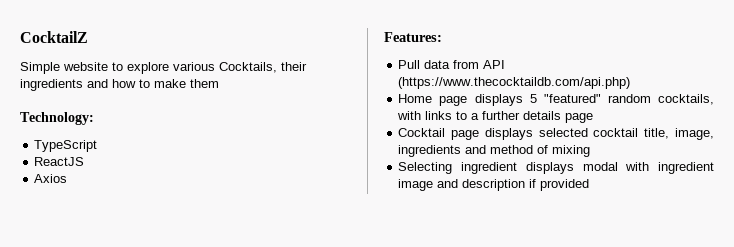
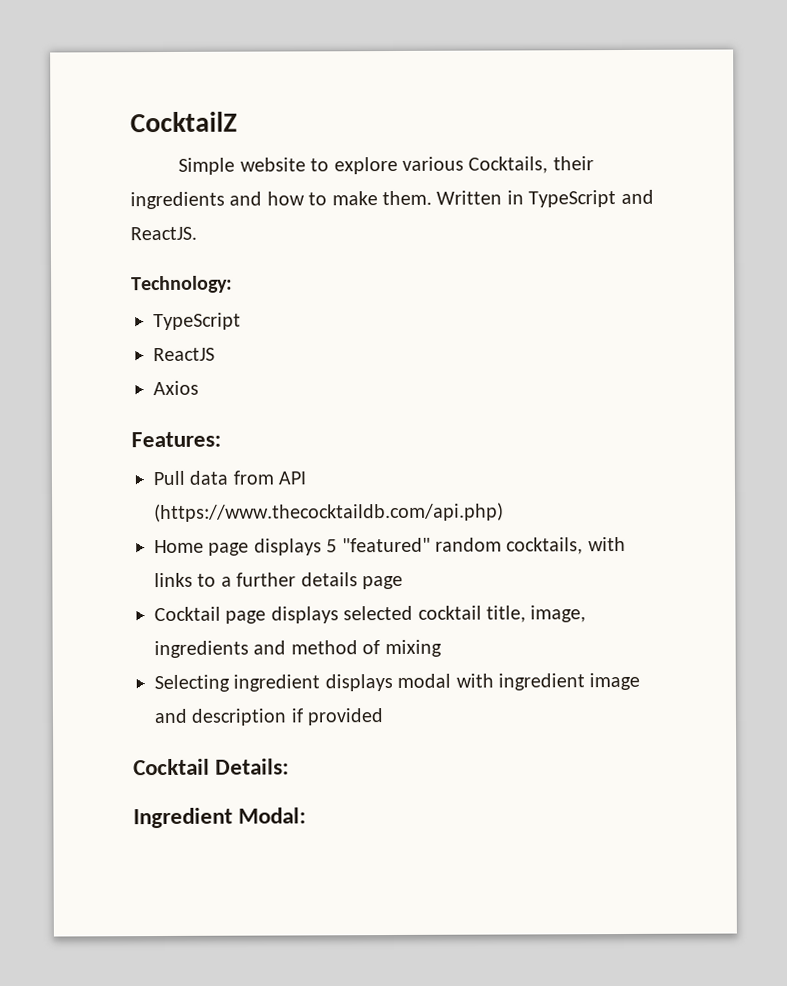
[190,79,219,88] them -> [382,189,654,208] [130,226,197,241] them. Written in TypeScript and ReactJS.
(590, 185) none -> [133,758,290,776] [133,807,307,829] // Cocktail Details: // Ingredient Modal:

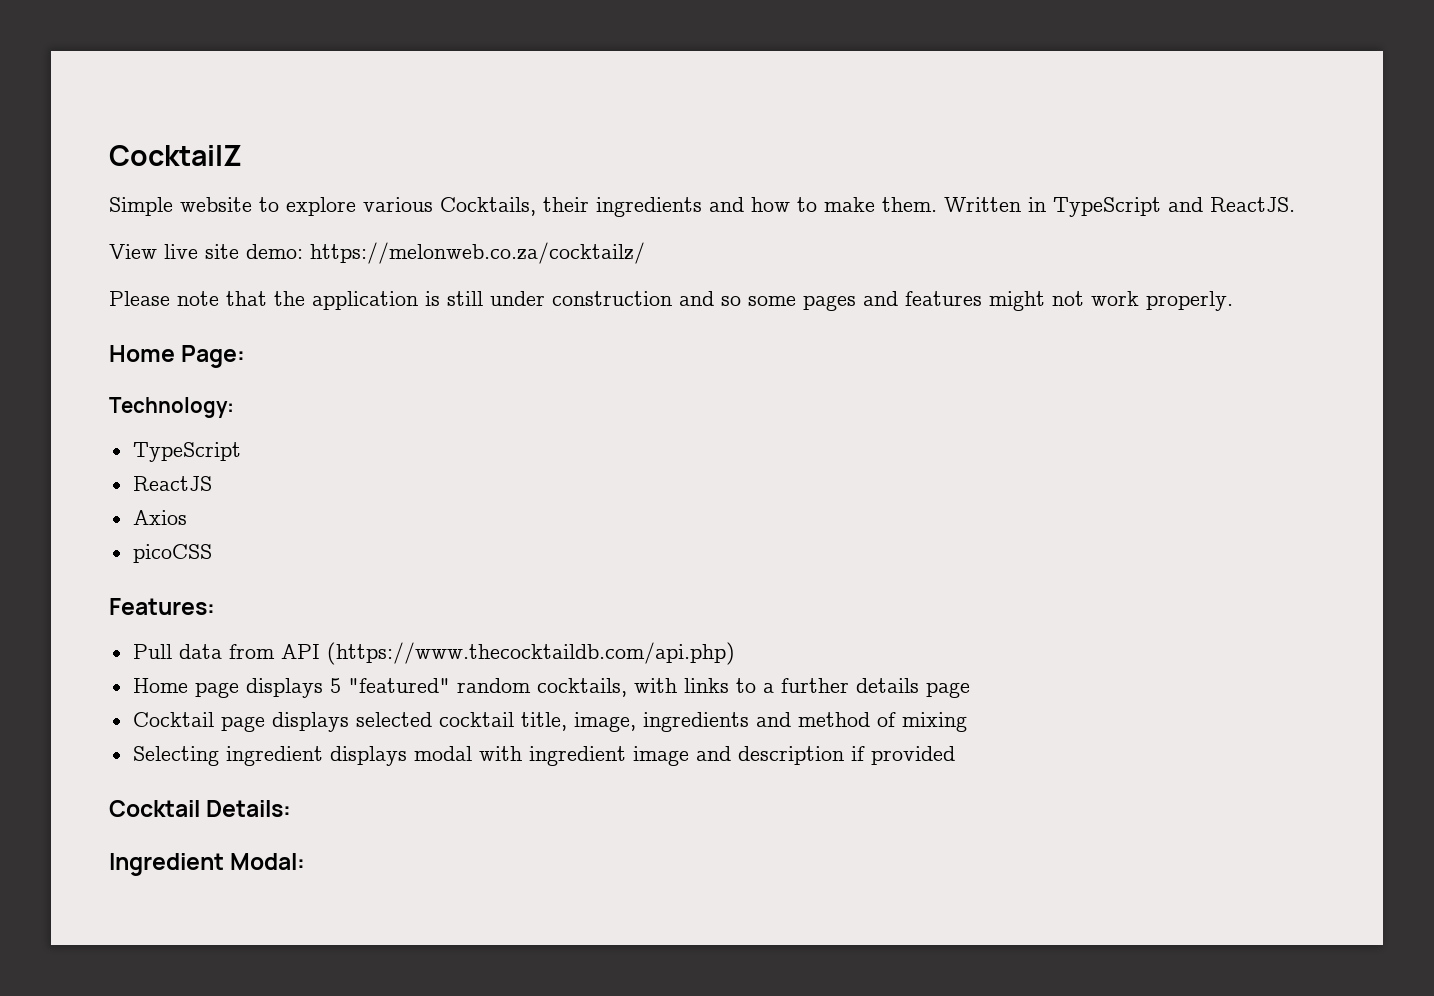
(197, 233) none -> [109,242,645,264] [109,291,1233,311] [109,345,246,368] // View live site demo: https://melonweb.co.za/cocktailz/ // Please note that the application is still under construction and so some pages and features might not work properly. // Home Page:
(199, 388) none -> [132,544,212,563] // picoCSS

